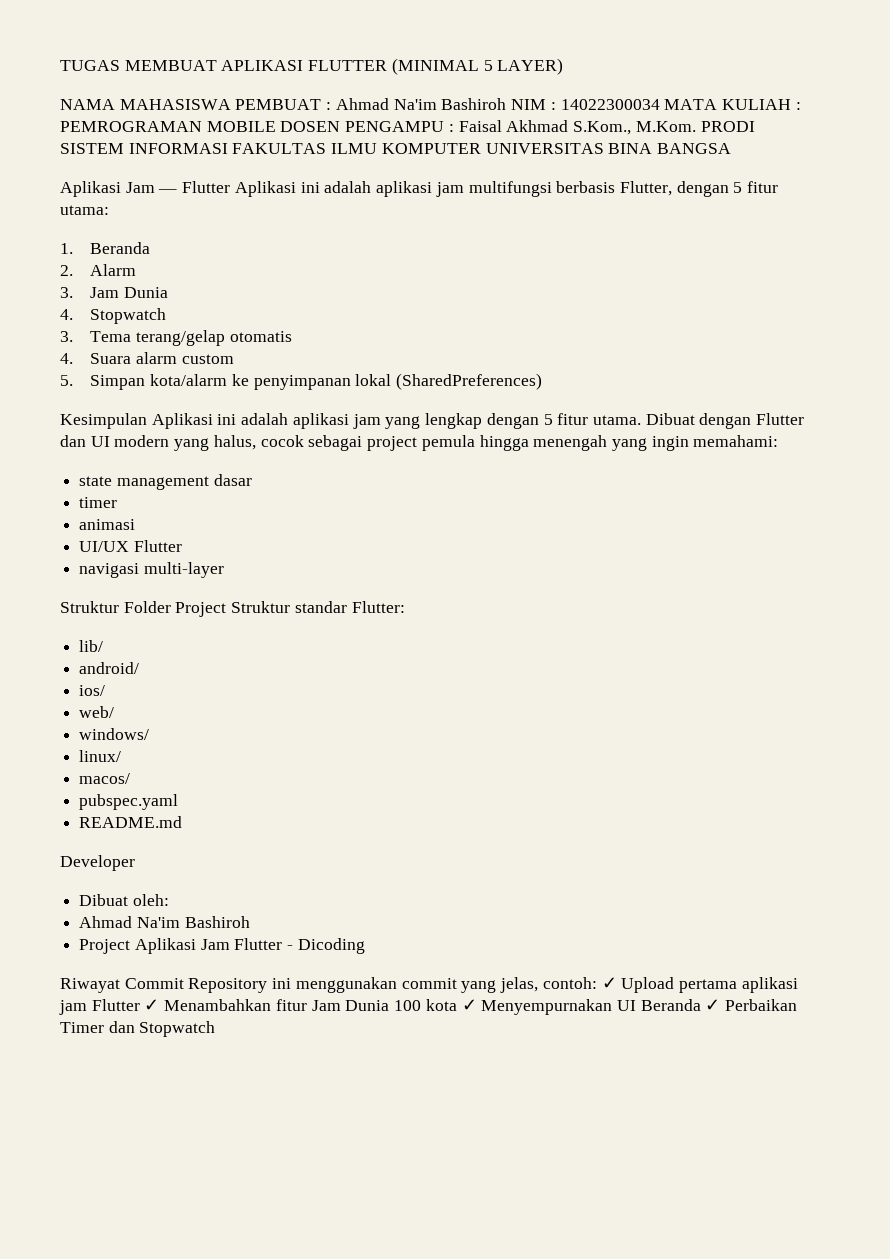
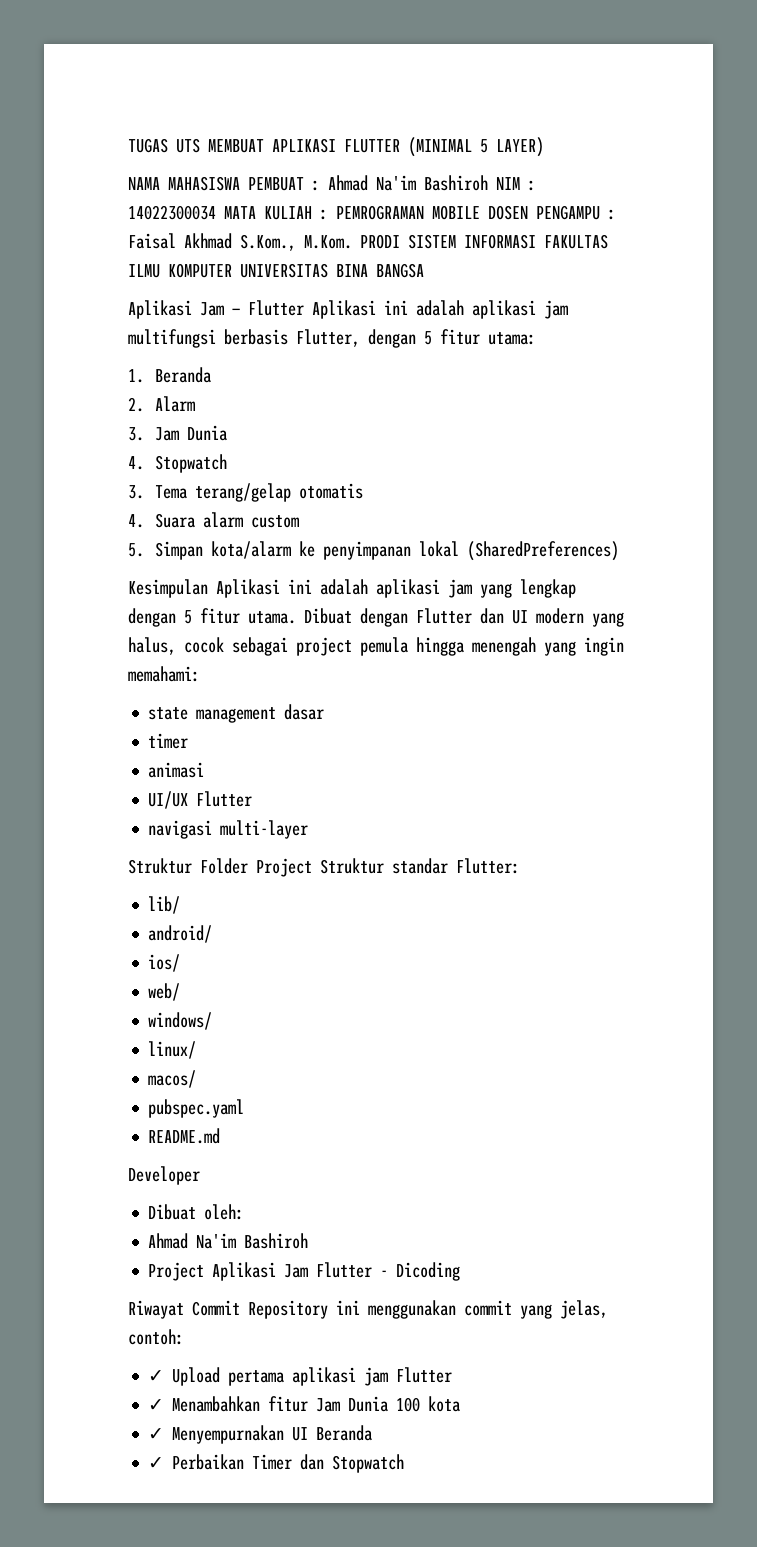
(120, 65) none -> [176,138,200,153] UTS
(597, 983) none -> (184, 1337) //
(140, 1005) none -> (453, 1375) //
(457, 1005) none -> (461, 1404) //
(701, 1005) none -> (373, 1433) //

